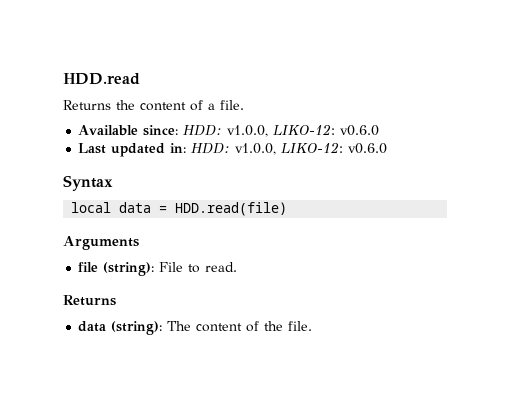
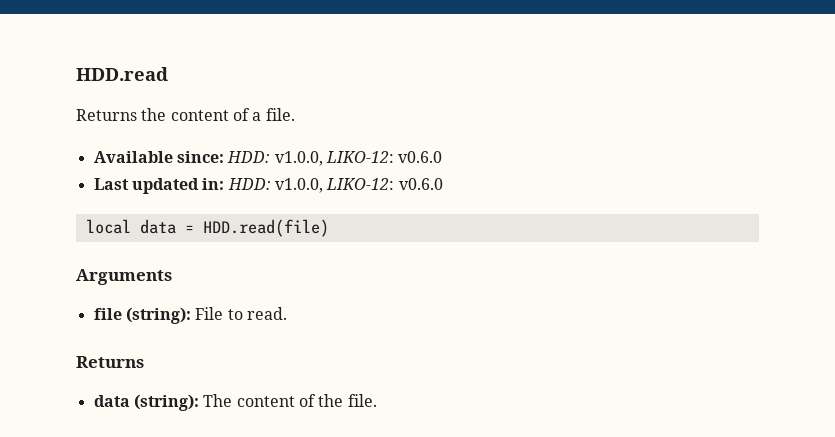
[63,175,113,191] // Syntax -> (443, 184) none

